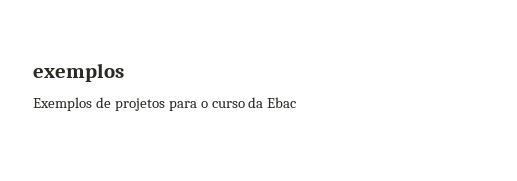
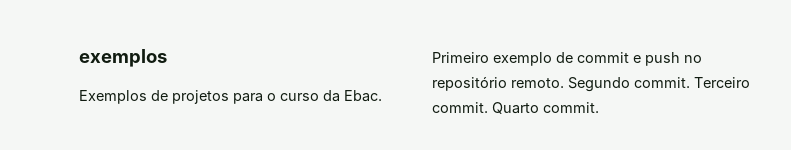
[267,97,297,108] Ebac -> [344,90,382,102] [432,52,702,66] [432,76,750,92] [432,102,599,114] Ebac. Primeiro exemplo de commit e push no repositório remoto. Segundo commit. Terceiro commit. Quarto commit.

